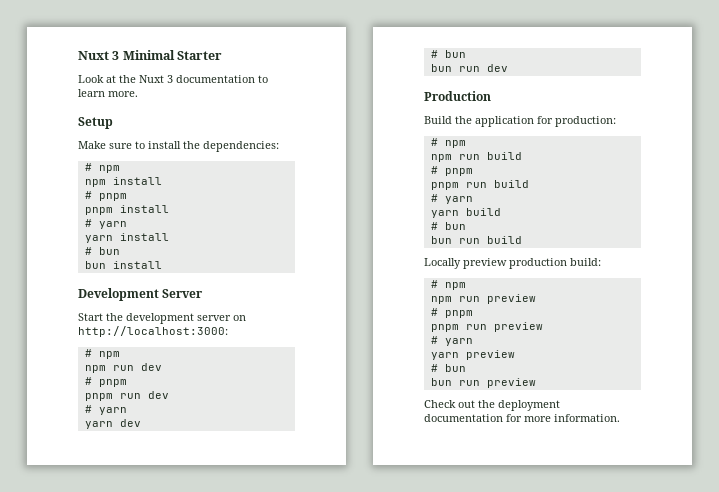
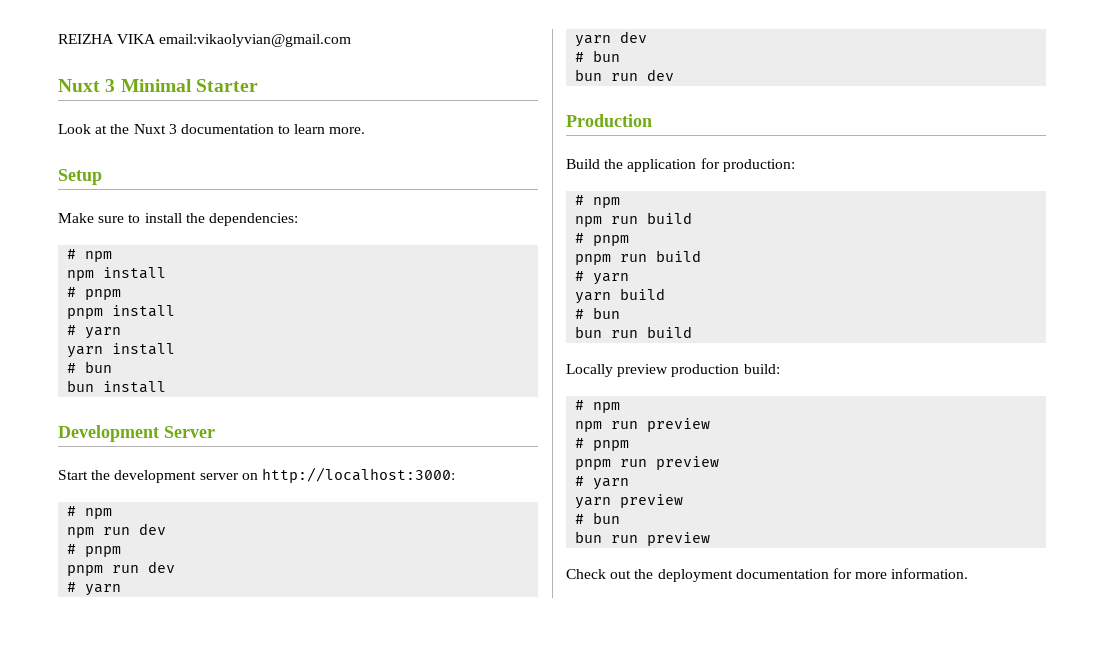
(78, 55) none -> [58,34,352,47] REIZHA VIKA email:vikaolyvian@gmail.com //

